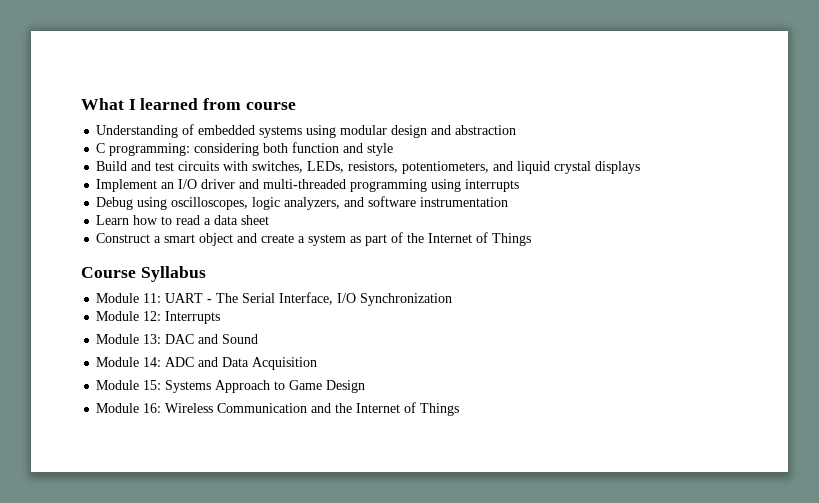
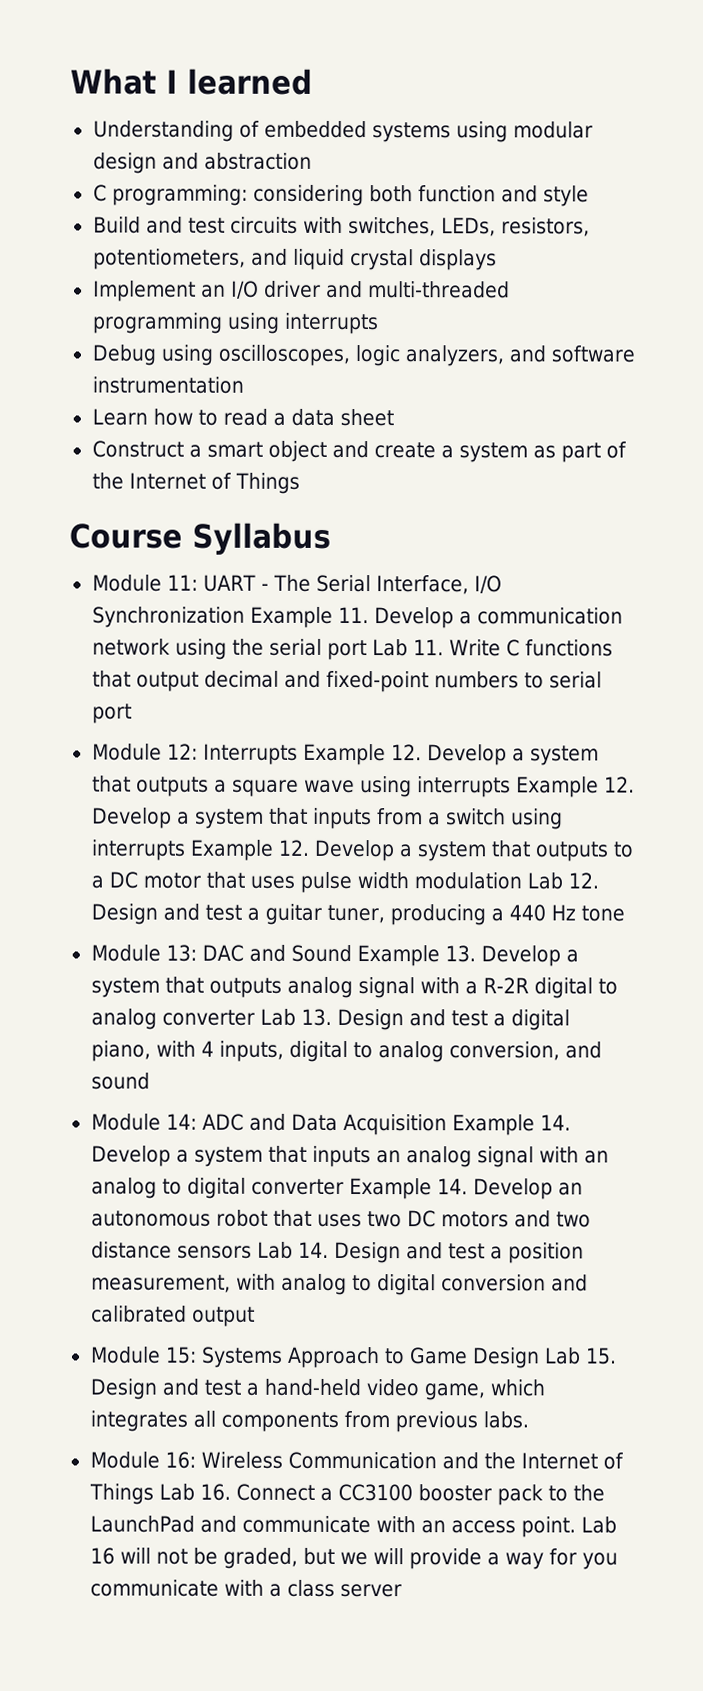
[203,98,296,110] from course -> (313, 81) none
[96,311,221,324] // Module 12: Interrupts -> [249,606,623,629] [91,638,613,661] [91,670,602,693] [91,703,132,724] [91,743,599,766] [91,775,635,798] [91,807,563,830] [90,839,634,862] [90,871,599,894] [90,903,625,926] Example 11. Develop a communication network using the serial port Lab 11. Write C functions that output decimal and fixed-point numbers to serial port // Module 12: Interrupts Example 12. Develop a system that outputs a square wave using interrupts Example 12. Develop a system that inputs from a switch using interrupts Example 12. Develop a system that outputs to a DC motor that uses pulse width modulation Lab 12. Design and test a guitar tuner, producing a 440 Hz tone
(259, 339) none -> [356,945,579,967] [90,976,618,999] [90,1008,570,1031] [90,1040,602,1063] [90,1072,150,1090] Example 13. Develop a system that outputs analog signal with a R-2R digital to analog converter Lab 13. Design and test a digital piano, with 4 inputs, digital to analog conversion, and sound
(318, 363) none -> [451,1114,571,1136] [90,1145,609,1168] [90,1177,583,1200] [90,1209,591,1228] [90,1241,584,1264] [90,1273,588,1296] [90,1305,255,1327] Example 14. Develop a system that inputs an analog signal with an analog to digital converter Example 14. Develop an autonomous robot that uses two DC motors and two distance sensors Lab 14. Design and test a position measurement, with analog to digital conversion and calibrated output
(366, 386) none -> [544,1347,617,1365] [89,1378,545,1401] [89,1410,529,1433] Lab 15. Design and test a hand-held video game, which integrates all components from previous labs.
(460, 409) none -> [158,1483,605,1506] [89,1515,617,1538] [89,1547,618,1570] [89,1579,402,1598] Lab 16. Connect a CC3100 booster pack to the LaunchPad and communicate with an access point. Lab 16 will not be graded, but we will provide a way for you communicate with a class server

